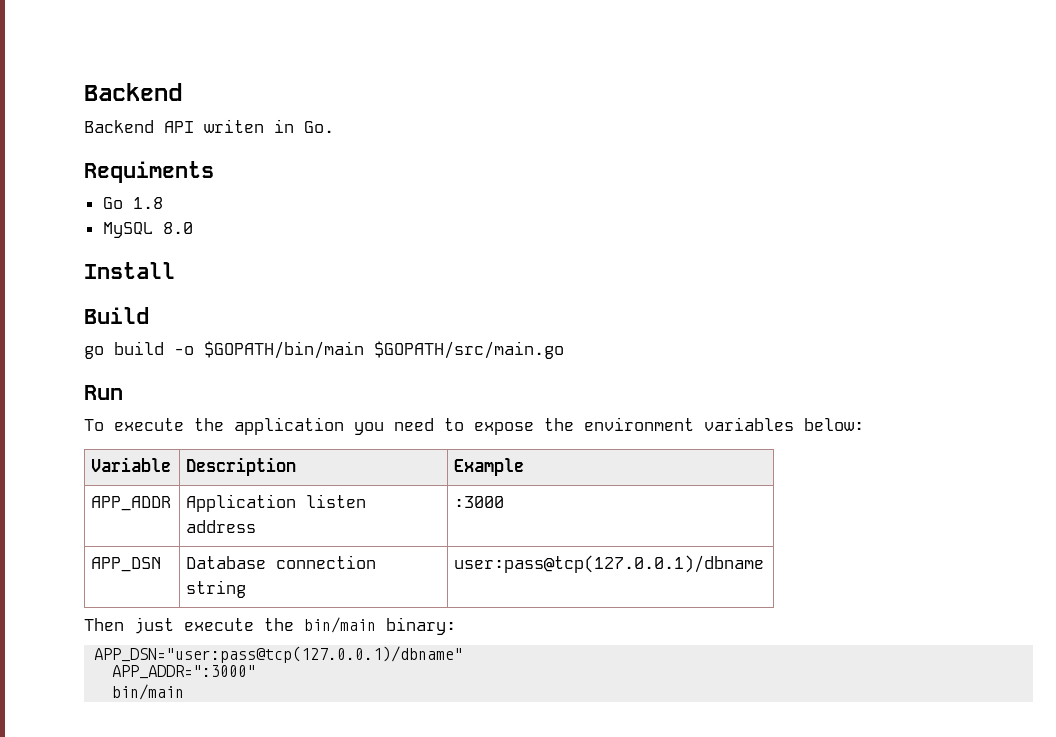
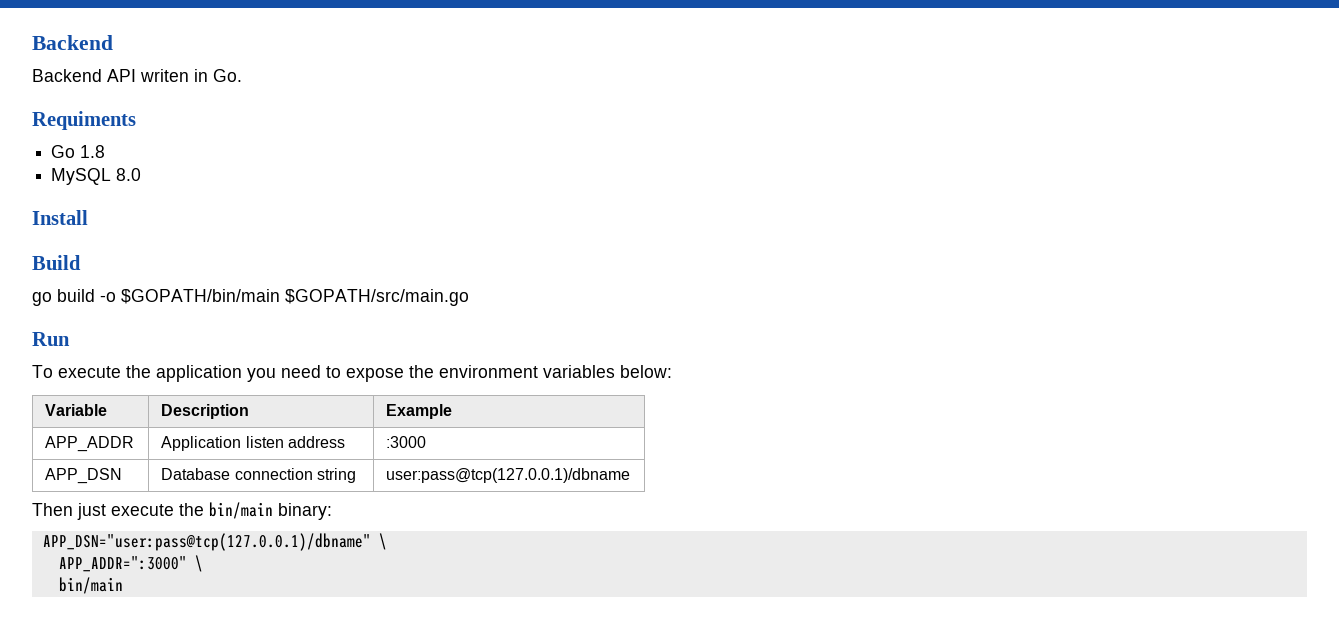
(464, 654) none -> [378,533,387,550] \
(257, 672) none -> [194,555,203,572] \

